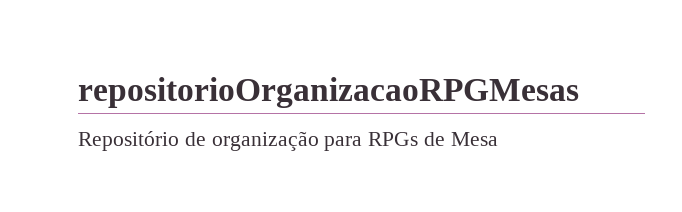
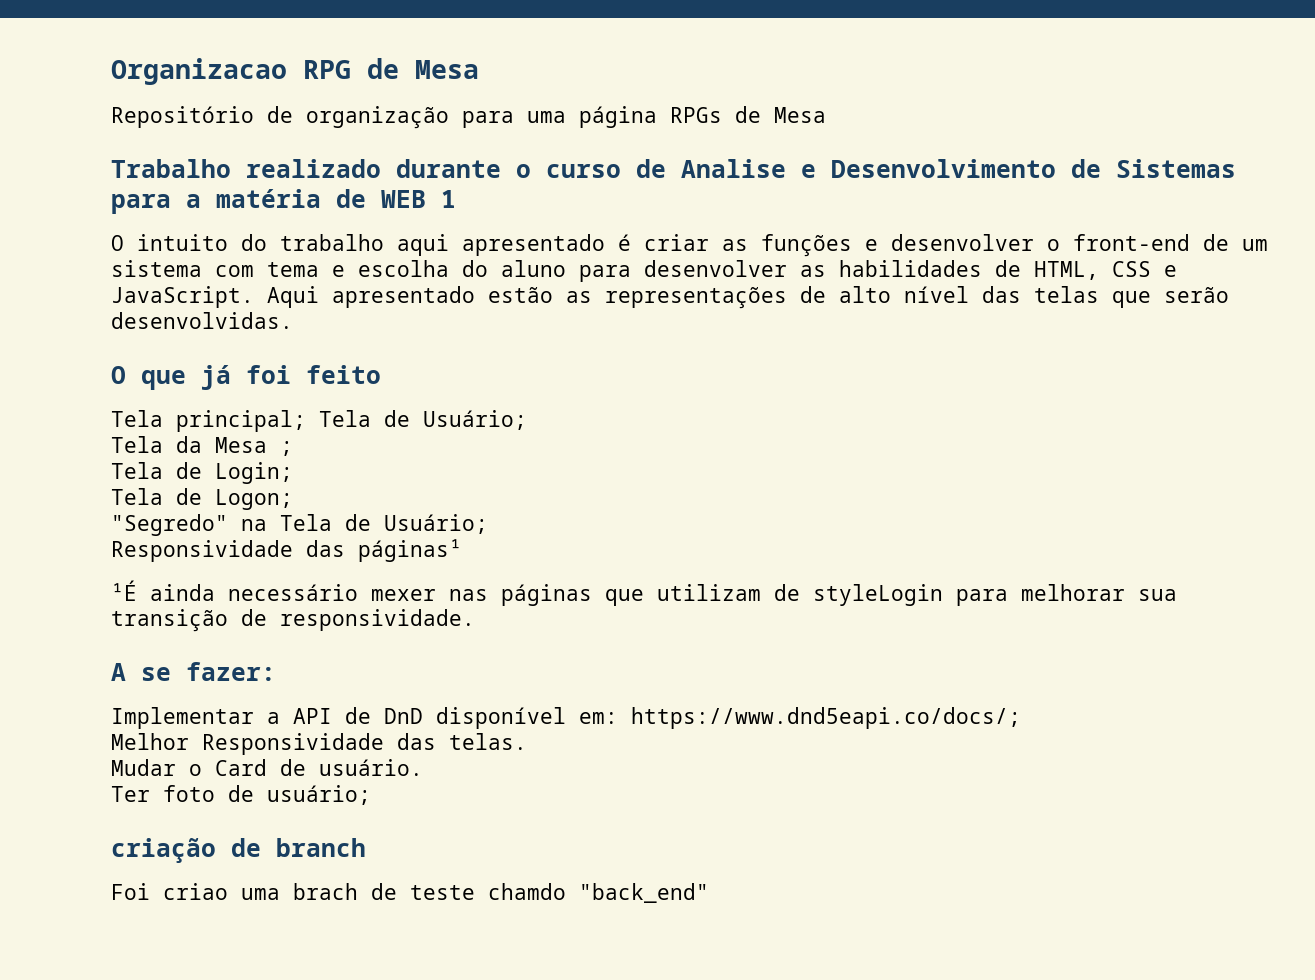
[78,77,579,108] repositorioOrganizacaoRPGMesas -> [111,58,479,85] Organizacao RPG de Mesa
(363, 143) none -> [527,106,657,128] uma página
(498, 139) none -> [111,159,1236,178] [111,189,456,214] [111,234,1268,257] [111,260,1177,282] [111,286,1229,309] [111,312,293,329] [111,365,381,390] [111,410,527,432] [111,436,293,456] [111,462,293,484] [111,488,293,510] [111,514,488,536] [111,539,462,562] [111,580,1177,606] [111,609,475,632] [111,662,276,681] [111,707,1021,729] [111,733,527,755] [111,759,423,776] [111,785,371,805] [111,838,366,863] [111,883,709,903] // Trabalho realizado durante o curso de Analise e Desenvolvimento de Sistemas para a matéria de WEB 1 // O intuito do trabalho aqui apresentado é criar as funções e desenvolver o front-end de um sistema com tema e escolha do aluno para desenvolver as habilidades de HTML, CSS e JavaScript. Aqui apresentado estão as representações de alto nível das telas que serão desenvolvidas. // O que já foi feito // Tela principal; Tela de Usuário; // Tela da Mesa ; // Tela de Login; // Tela de Logon; // "Segredo" na Tela de Usuário; // Responsividade das páginas¹ // ¹É ainda necessário mexer nas páginas que utilizam de styleLogin para melhorar sua transição de responsividade. // A se fazer: // Implementar a API de DnD disponível em: https://www.dnd5eapi.co/docs/; // Melhor Responsividade das telas. // Mudar o Card de usuário. // Ter foto de usuário; // criação de branch // Foi criao uma brach de teste chamdo "back_end"

